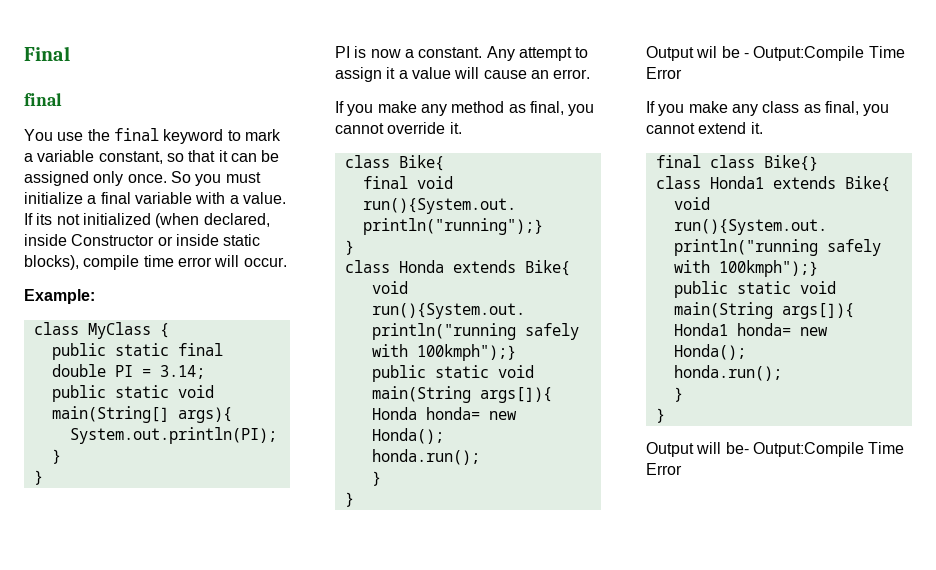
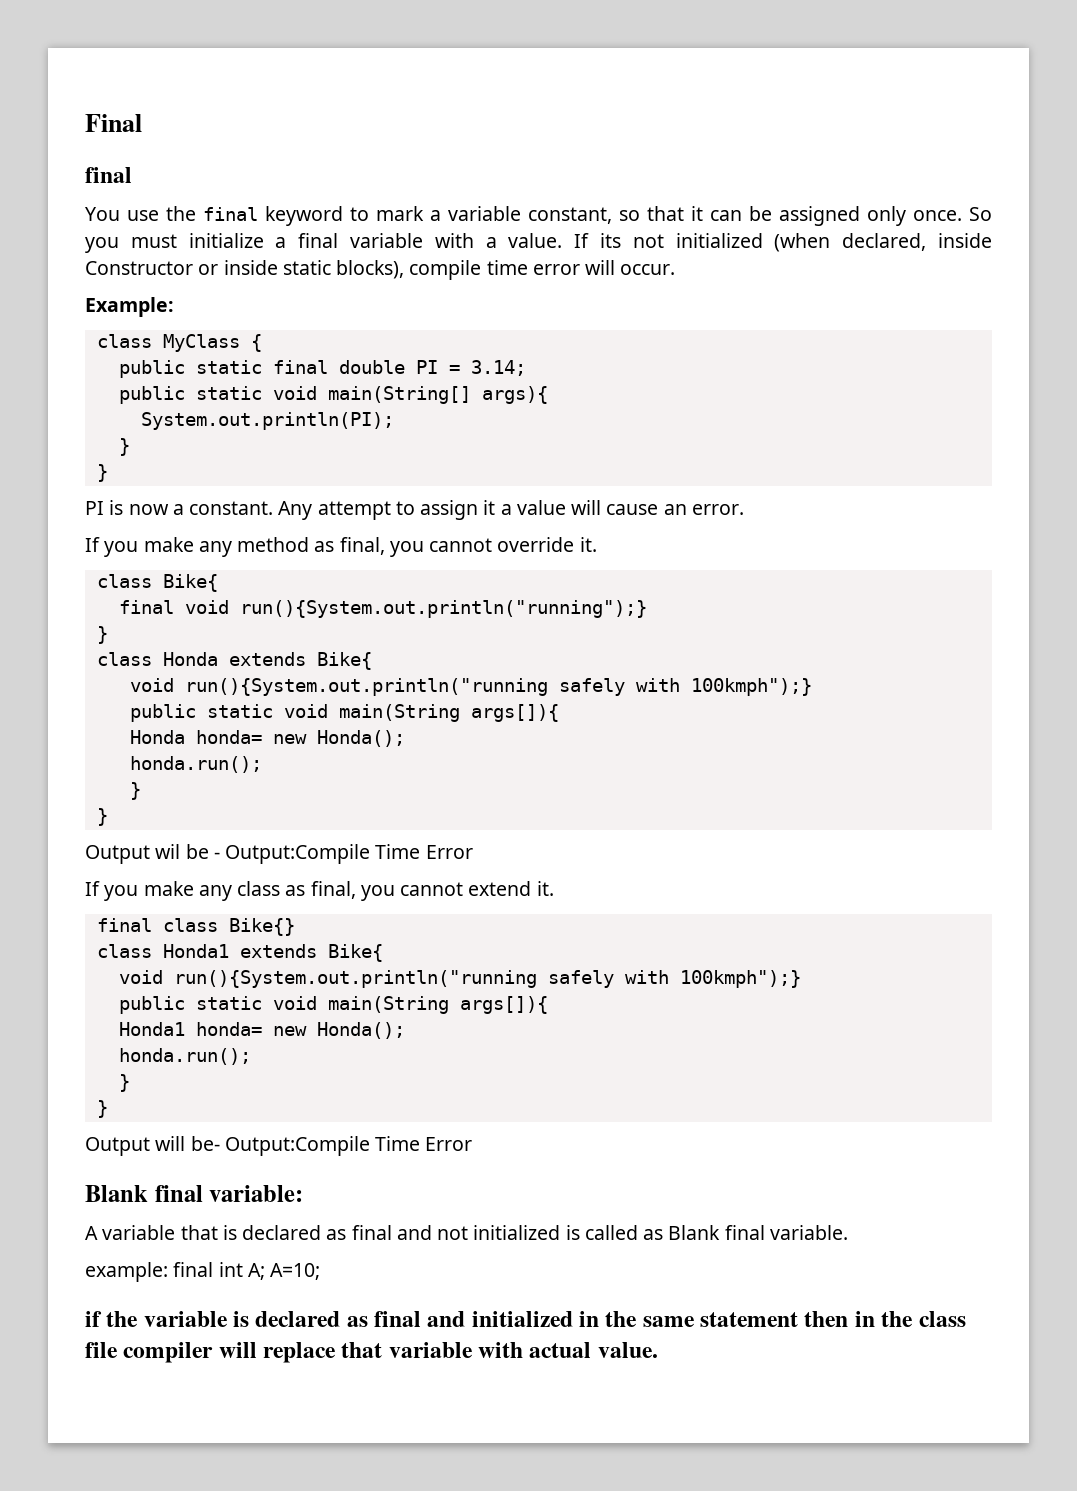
(682, 469) none -> [85,1185,304,1202] [85,1225,848,1240] [85,1262,321,1282] [85,1311,966,1327] [85,1342,658,1363] // Blank final variable: // A variable that is declared as final and not initialized is called as Blank final variable. // example: final int A; A=10; // if the variable is declared as final and initialized in the same statement then in the class file compiler will replace that variable with actual value.

